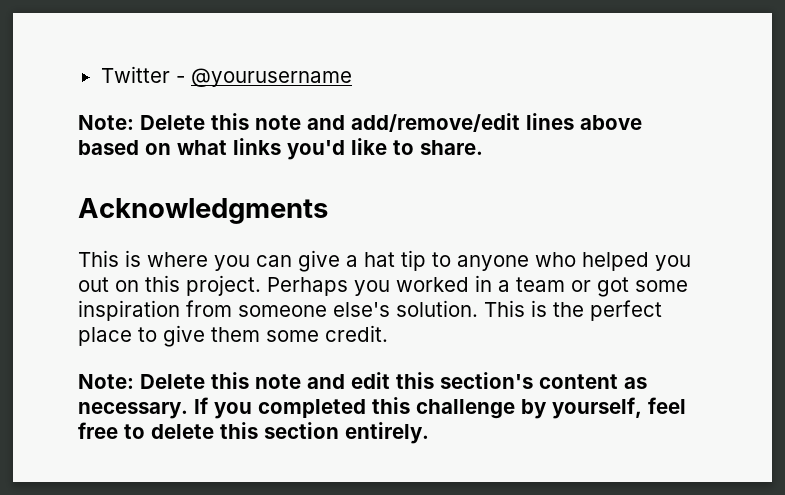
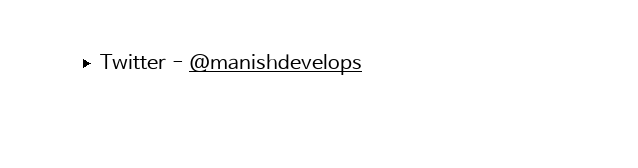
[190,68,352,87] [78,113,642,132] [78,138,483,160] [78,198,328,224] [78,250,691,272] [78,275,688,297] [78,300,662,321] [78,325,388,347] [78,372,647,389] [78,397,686,419] [78,422,429,444] @yourusername // Note: Delete this note and add/remove/edit lines above based on what links you'd like to share. // Acknowledgments // This is where you can give a hat tip to anyone who helped you out on this project. Perhaps you worked in a team or got some inspiration from someone else's solution. This is the perfect place to give them some credit. // Note: Delete this note and edit this section's content as necessary. If you completed this challenge by yourself, feel free to delete this section entirely. -> [188,54,362,75] @manishdevelops

